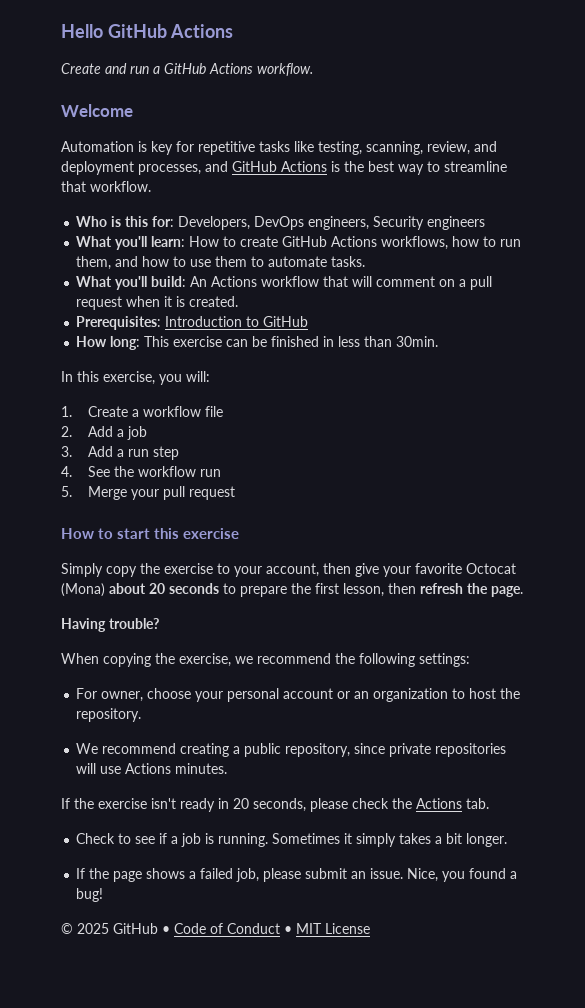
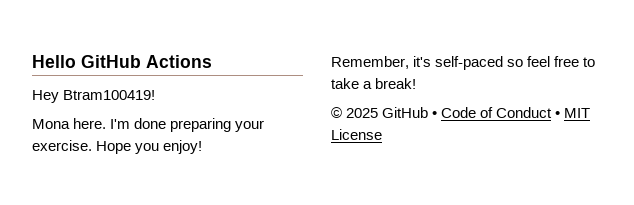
[61,63,313,76] [61,104,133,117] [61,141,497,155] [61,161,507,175] [61,181,151,192] [76,216,486,230] [76,236,522,250] [76,256,366,270] [76,276,493,290] [76,296,239,310] [76,316,309,330] [76,336,439,350] [61,371,210,385] [61,406,223,417] [61,426,147,440] [61,446,179,460] [61,466,221,477] [61,486,235,500] [61,528,240,539] [61,563,516,577] [61,583,523,597] [61,618,159,632] [61,653,470,667] [76,688,521,702] [76,708,142,722] [76,743,507,757] [76,763,228,774] [61,798,489,812] [76,833,508,847] [76,868,518,882] [76,888,104,902] Create and run a GitHub Actions workflow. // Welcome // Automation is key for repetitive tasks like testing, scanning, review, and deployment processes, and GitHub Actions is the best way to streamline that workflow. // Who is this for: Developers, DevOps engineers, Security engineers // What you'll learn: How to create GitHub Actions workflows, how to run them, and how to use them to automate tasks. // What you'll build: An Actions workflow that will comment on a pull request when it is created. // Prerequisites: Introduction to GitHub // How long: This exercise can be finished in less than 30min. // In this exercise, you will: // 1. Create a workflow file // 2. Add a job // 3. Add a run step // 4. See the workflow run // 5. Merge your pull request // How to start this exercise // Simply copy the exercise to your account, then give your favorite Octocat (Mona) about 20 seconds to prepare the first lesson, then refresh the page. // Having trouble? // When copying the exercise, we recommend the following settings: // For owner, choose your personal account or an organization to host the repository. // We recommend creating a public repository, since private repositories will use Actions minutes. // If the exercise isn't ready in 20 seconds, please check the Actions tab. // Check to see if a job is running. Sometimes it simply takes a bit longer. // If the page shows a failed job, please submit an issue. Nice, you found a bug! -> [32,90,156,103] [32,118,265,132] [32,140,203,154] [331,56,596,70] [331,78,417,89] Hey Btram100419! // Mona here. I'm done preparing your exercise. Hope you enjoy! // Remember, it's self-paced so feel free to take a break!

